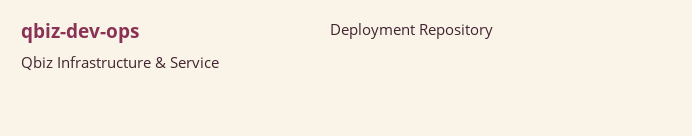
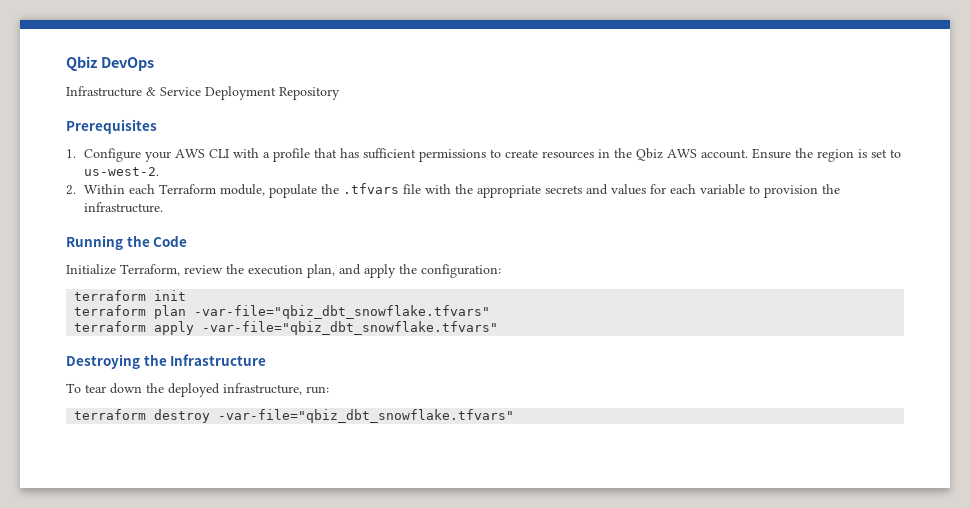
[21,23,139,43] [21,56,53,70] qbiz-dev-ops // Qbiz -> [66,56,154,71] Qbiz DevOps //
(494, 31) none -> [66,119,157,134] [66,148,901,162] [83,167,159,176] [66,183,840,198] [83,202,163,213] [66,235,188,250] [66,264,501,278] [74,290,187,301] [74,305,491,319] [74,321,499,335] [66,354,267,369] [66,383,329,397] [74,409,515,423] // Prerequisites // 1. Configure your AWS CLI with a profile that has sufficient permissions to create resources in the Qbiz AWS account. Ensure the region is set to us-west-2. // 2. Within each Terraform module, populate the .tfvars file with the appropriate secrets and values for each variable to provision the infrastructure. // Running the Code // Initialize Terraform, review the execution plan, and apply the configuration: // terraform init // terraform plan -var-file="qbiz_dbt_snowflake.tfvars" // terraform apply -var-file="qbiz_dbt_snowflake.tfvars" // Destroying the Infrastructure // To tear down the deployed infrastructure, run: // terraform destroy -var-file="qbiz_dbt_snowflake.tfvars"

